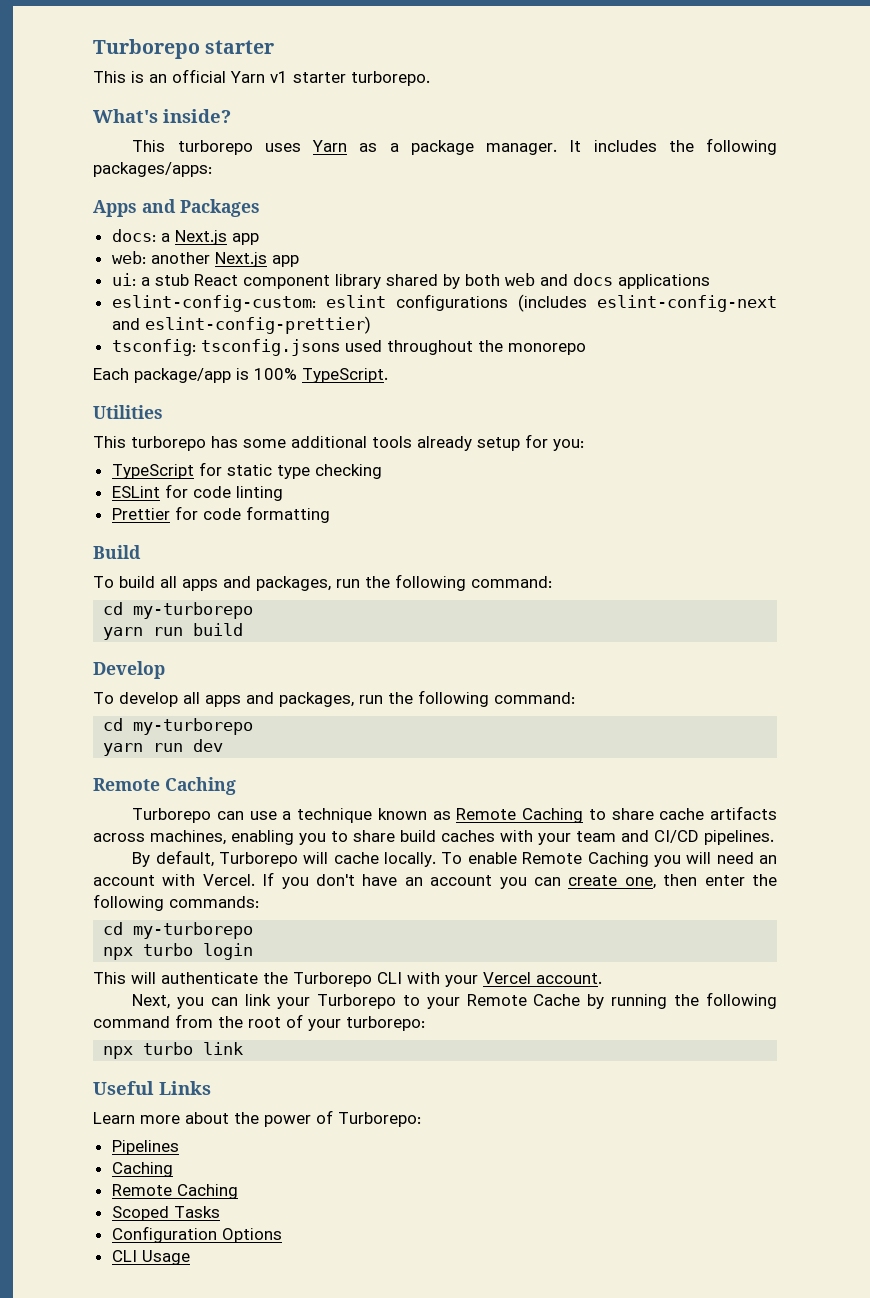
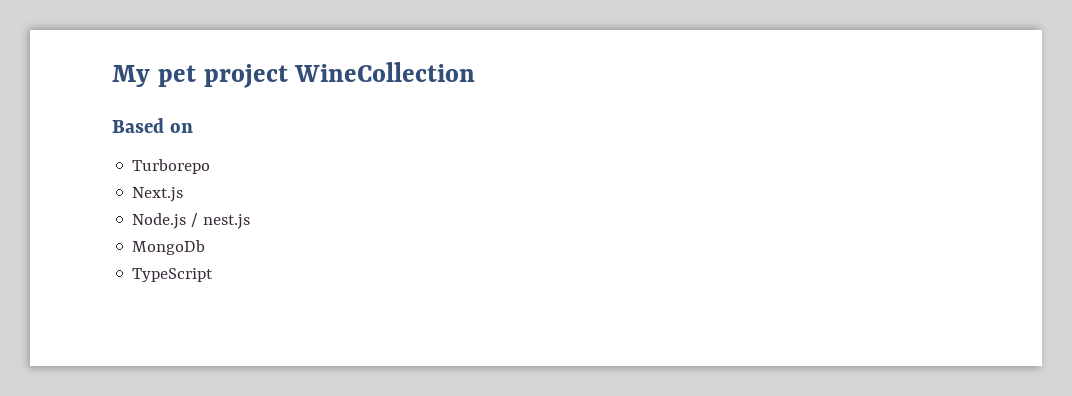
[93,39,275,59] [93,69,430,86] [93,109,231,123] [132,138,777,155] [93,162,212,177] [93,199,260,217] [111,229,259,245] [111,251,299,267] [111,273,710,289] [111,294,777,312] [111,316,371,334] [111,339,586,356] [93,368,388,383] [93,405,163,419] [93,434,584,451] [111,462,382,479] [111,484,283,501] [111,506,330,523] [93,545,141,559] [93,574,552,591] [103,602,254,619] [103,623,244,640] [93,661,165,679] [93,690,575,707] [103,718,254,735] [103,739,224,756] [93,777,236,795] [132,806,778,823] [93,830,774,845] [132,850,777,867] [93,872,777,889] [93,894,259,911] [103,922,254,939] [103,943,254,960] [93,972,602,987] [132,992,778,1009] [93,1014,425,1031] [103,1042,244,1059] [93,1081,211,1095] [93,1110,421,1127] [111,1140,179,1155] [111,1162,173,1177] [111,1184,238,1199] [111,1206,220,1221] [111,1226,282,1243] [111,1250,190,1265] Turborepo starter // This is an official Yarn v1 starter turborepo. // What's inside? // This turborepo uses Yarn as a package manager. It includes the following packages/apps: // Apps and Packages // docs: a Next.js app // web: another Next.js app // ui: a stub React component library shared by both web and docs applications // eslint-config-custom: eslint configurations (includes eslint-config-next and eslint-config-prettier) // tsconfig: tsconfig.jsons used throughout the monorepo // Each package/app is 100% TypeScript. // Utilities // This turborepo has some additional tools already setup for you: // TypeScript for static type checking // ESLint for code linting // Prettier for code formatting // Build // To build all apps and packages, run the following command: // cd my-turborepo // yarn run build // Develop // To develop all apps and packages, run the following command: // cd my-turborepo // yarn run dev // Remote Caching // Turborepo can use a technique known as Remote Caching to share cache artifacts across machines, enabling you to share build caches with your team and CI/CD pipelines. // By default, Turborepo will cache locally. To enable Remote Caching you will need an account with Vercel. If you don't have an account you can create one, then enter the following commands: // cd my-turborepo // npx turbo login // This will authenticate the Turborepo CLI with your Vercel account. // Next, you can link your Turborepo to your Remote Cache by running the following command from the root of your turborepo: // npx turbo link // Useful Links // Learn more about the power of Turborepo: // Pipelines // Caching // Remote Caching // Scoped Tasks // Configuration Options // CLI Usage -> [112,62,476,88] [112,118,193,133] [132,159,211,174] [132,187,184,202] [132,213,251,229] [132,240,206,255] [132,268,214,282] My pet project WineCollection // Based on // Turborepo // Next.js // Node.js / nest.js // MongoDb // TypeScript

